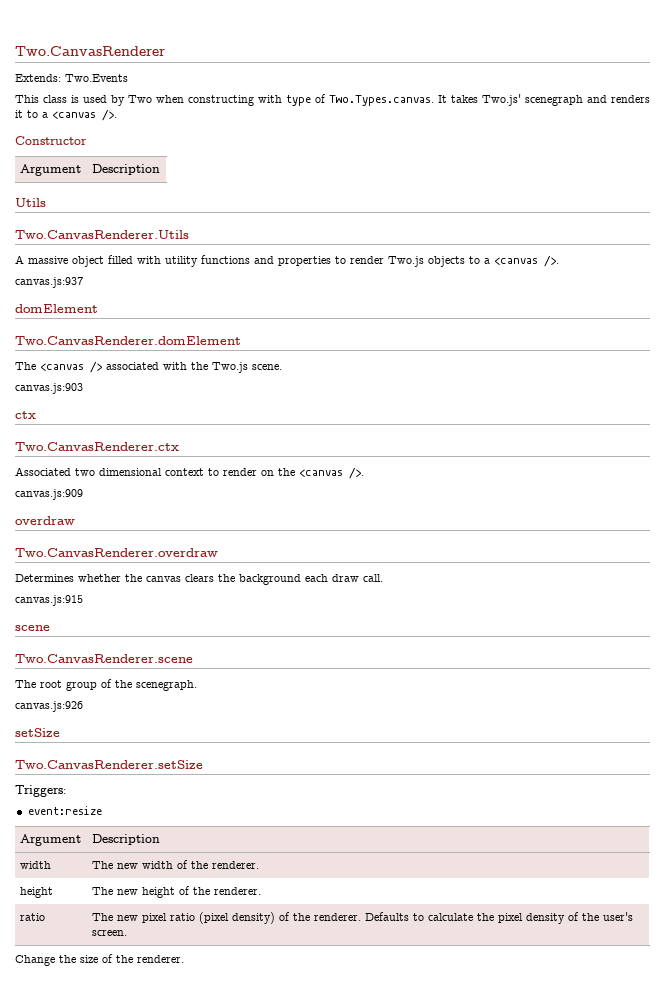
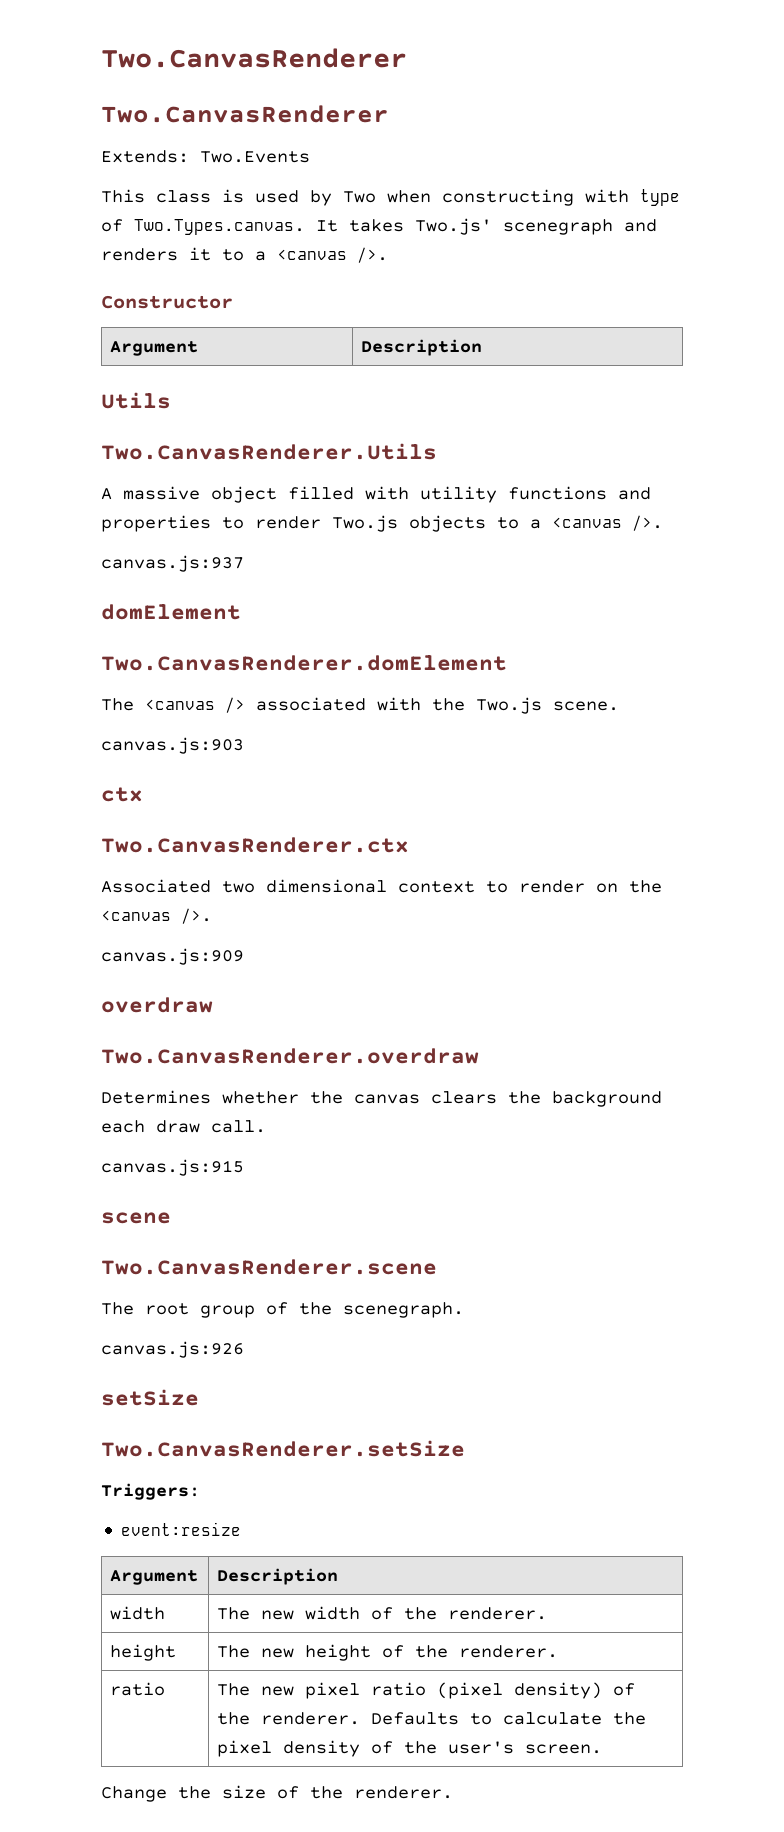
[15,46,165,56] Two.CanvasRenderer -> [101,48,407,68] [101,105,389,123] Two.CanvasRenderer // Two.CanvasRenderer

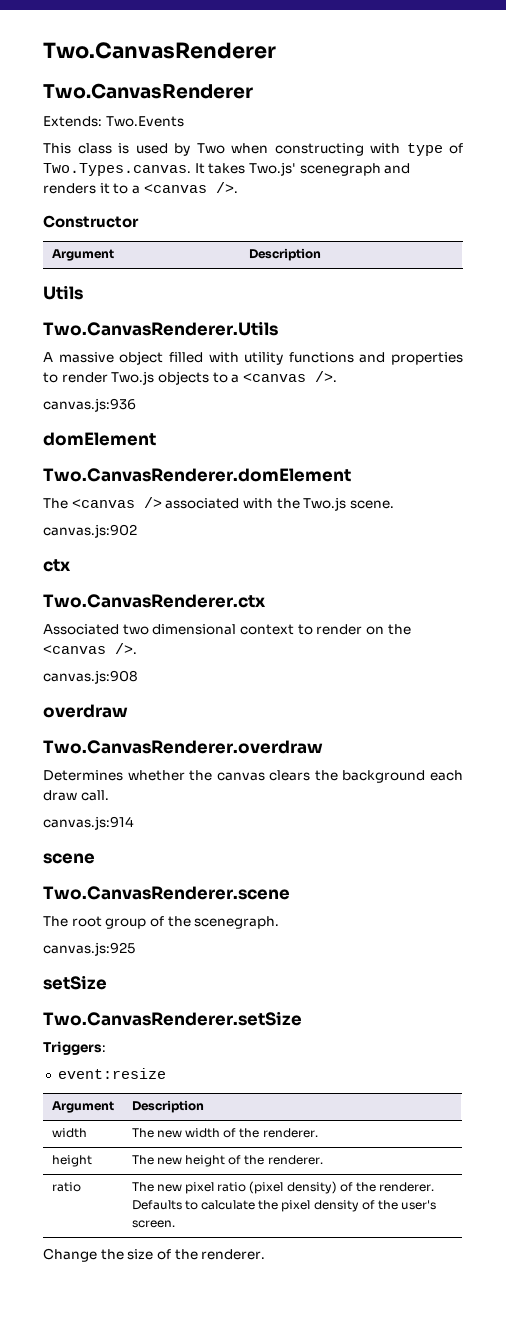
[101,555,244,572] canvas.js:937 -> [43,398,136,412] canvas.js:936
[101,737,244,754] canvas.js:903 -> [43,524,137,538] canvas.js:902
[101,948,244,965] canvas.js:909 -> [43,670,138,684] canvas.js:908
[101,1159,244,1176] canvas.js:915 -> [43,816,134,830] canvas.js:914
[101,1341,244,1358] canvas.js:926 -> [43,942,135,956] canvas.js:925

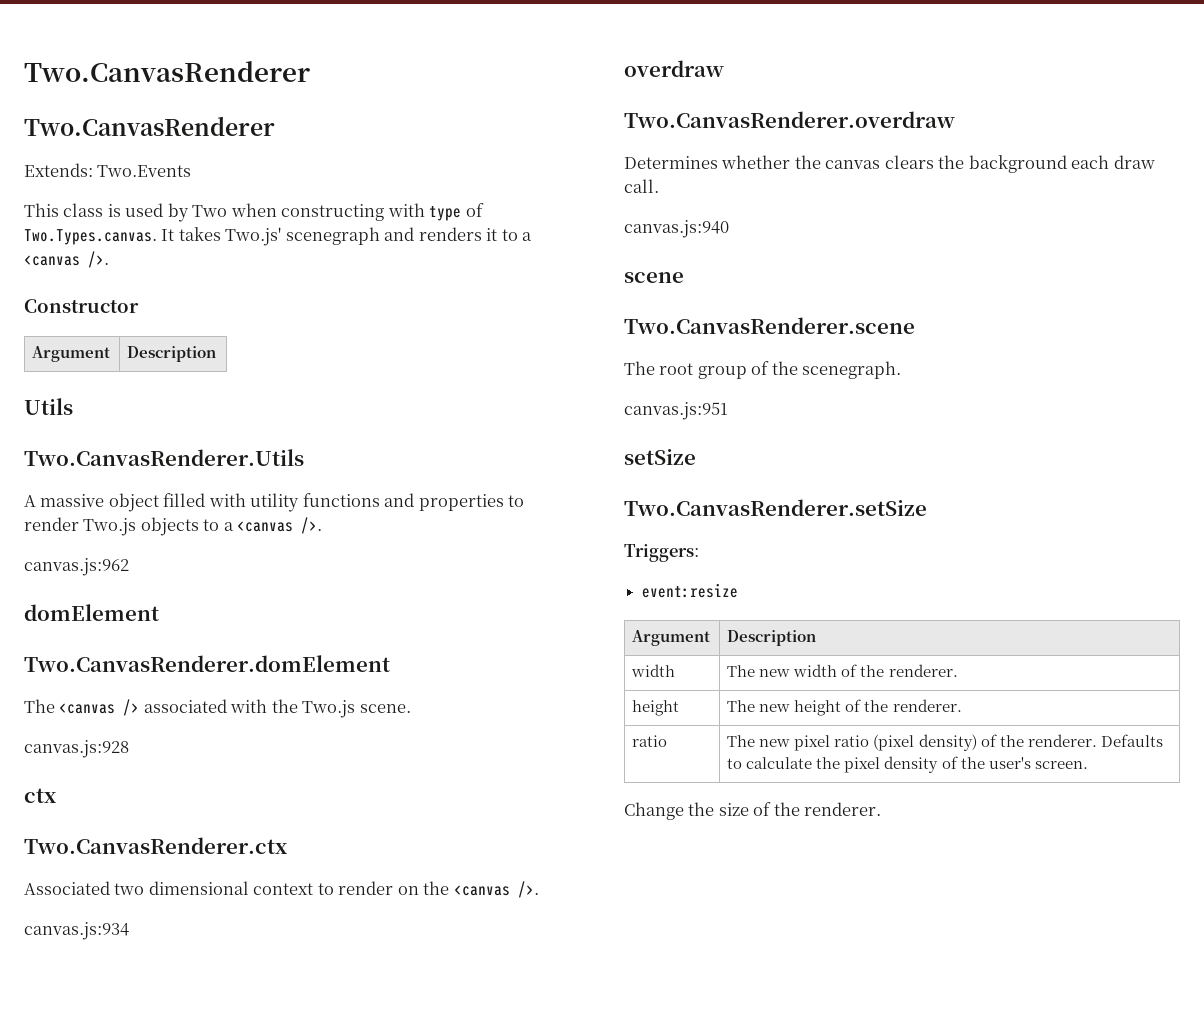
[43,398,136,412] canvas.js:936 -> [24,558,129,576] canvas.js:962
[43,524,137,538] canvas.js:902 -> [24,740,129,758] canvas.js:928
[43,670,138,684] canvas.js:908 -> [24,922,129,940] canvas.js:934
[43,816,134,830] canvas.js:914 -> [624,220,729,238] canvas.js:940
[43,942,135,956] canvas.js:925 -> [624,402,728,420] canvas.js:951

